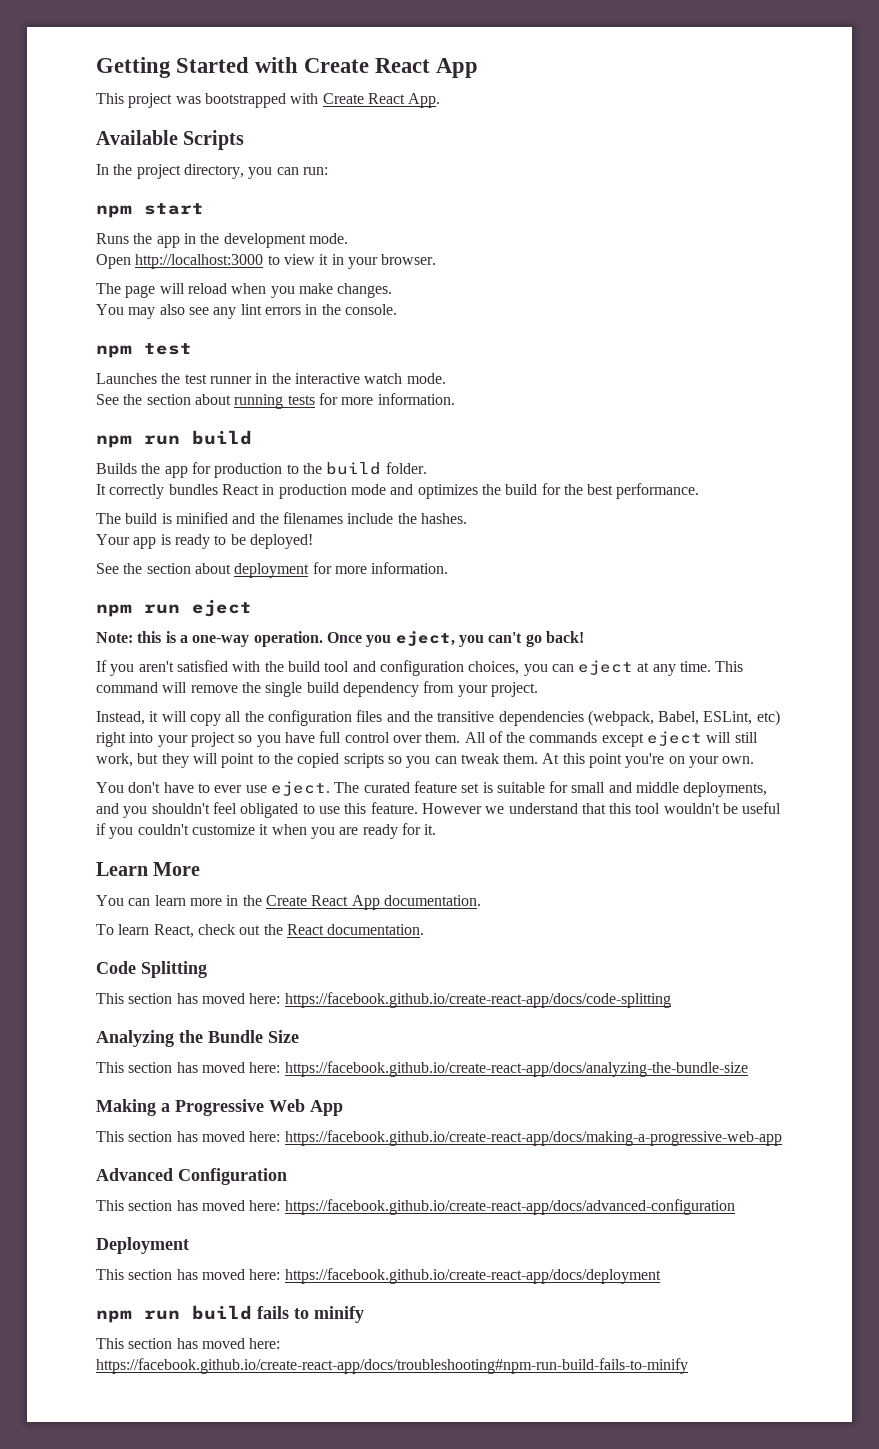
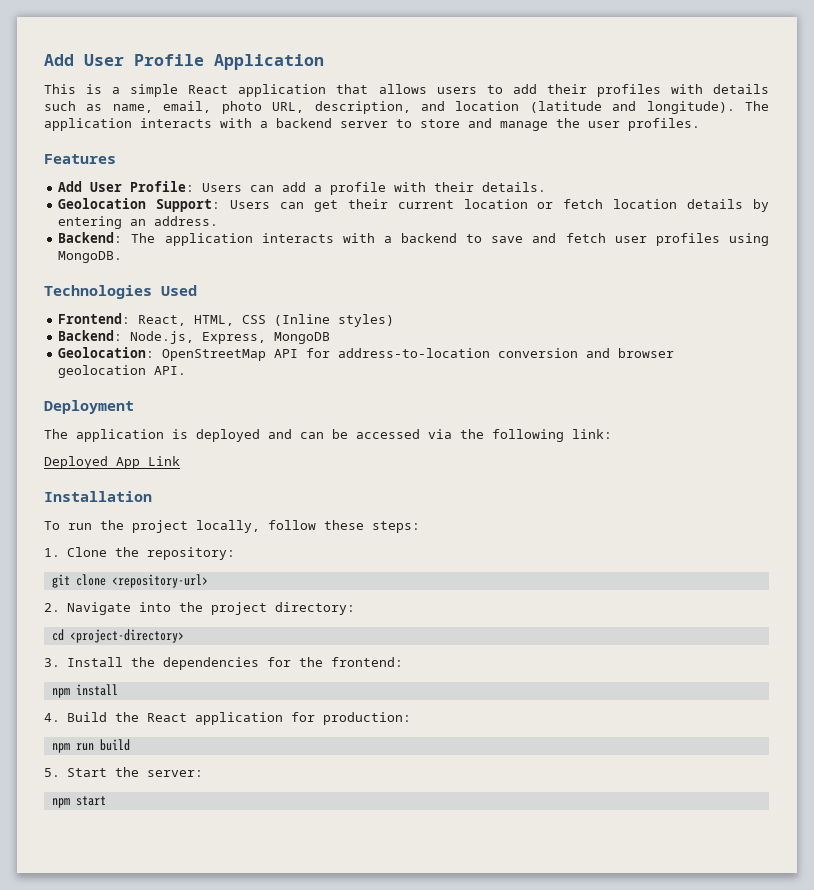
[96,57,479,78] [96,93,441,108] [96,130,245,150] [96,164,328,179] [96,203,204,218] [96,233,348,248] [96,254,437,269] [96,283,393,298] [96,304,397,319] [96,343,192,358] [96,373,446,384] [96,393,455,409] [96,430,252,448] [96,462,427,478] [96,483,700,499] [96,512,467,524] [96,534,313,549] [96,562,449,578] [96,599,252,617] [96,631,584,647] [96,660,744,676] [96,681,538,697] [96,710,780,726] [96,731,758,747] [96,753,755,768] [96,781,768,797] [96,802,782,818] [96,823,437,839] [96,862,201,876] [96,895,481,910] [96,924,425,938] [96,961,207,978] [96,992,671,1008] [96,1030,299,1047] [96,1061,748,1077] [96,1099,343,1116] [96,1130,782,1146] [96,1168,287,1185] [96,1199,735,1215] [96,1237,189,1254] [96,1268,661,1284] [96,1305,364,1323] [96,1338,281,1349] [96,1358,688,1374] Getting Started with Create React App // This project was bootstrapped with Create React App. // Available Scripts // In the project directory, you can run: // npm start // Runs the app in the development mode. // Open http://localhost:3000 to view it in your browser. // The page will reload when you make changes. // You may also see any lint errors in the console. // npm test // Launches the test runner in the interactive watch mode. // See the section about running tests for more information. // npm run build // Builds the app for production to the build folder. // It correctly bundles React in production mode and optimizes the build for the best performance. // The build is minified and the filenames include the hashes. // Your app is ready to be deployed! // See the section about deployment for more information. // npm run eject // Note: this is a one-way operation. Once you eject, you can't go back! // If you aren't satisfied with the build tool and configuration choices, you can eject at any time. This command will remove the single build dependency from your project. // Instead, it will copy all the configuration files and the transitive dependencies (webpack, Babel, ESLint, etc) right into your project so you have full control over them. All of the commands except eject will still work, but they will point to the copied scripts so you can tweak them. At this point you're on your own. // You don't have to ever use eject. The curated feature set is suitable for small and middle deployments, and you shouldn't feel obligated to use this feature. However we understand that this tool wouldn't be useful if you couldn't customize it when you are ready for it. // Learn More // You can learn more in the Create React App documentation. // To learn React, check out the React documentation. // Code Splitting // This section has moved here: https://facebook.github.io/create-react-app/docs/code-splitting // Analyzing the Bundle Size // This section has moved here: https://facebook.github.io/create-react-app/docs/analyzing-the-bundle-size // Making a Progressive Web App // This section has moved here: https://facebook.github.io/create-react-app/docs/making-a-progressive-web-app // Advanced Configuration // This section has moved here: https://facebook.github.io/create-react-app/docs/advanced-configuration // Deployment // This section has moved here: https://facebook.github.io/create-react-app/docs/deployment // npm run build fails to minify // This section has moved here: https://facebook.github.io/create-react-app/docs/troubleshooting#npm-run-build-fails-to-minify -> [44,54,324,70] [44,84,769,97] [44,101,769,114] [44,118,700,131] [44,154,116,164] [58,181,547,195] [58,198,769,212] [58,216,219,229] [58,232,770,246] [58,251,123,263] [44,285,197,299] [58,313,395,327] [58,330,331,344] [58,347,675,361] [58,365,187,378] [44,400,134,414] [44,429,612,442] [44,456,180,469] [44,491,152,502] [44,520,420,533] [44,547,235,560] [51,574,208,588] [44,602,355,615] [51,629,184,643] [44,657,403,670] [51,684,118,698] [44,712,411,725] [51,739,130,753] [44,767,203,777] [51,796,106,808] Add User Profile Application // This is a simple React application that allows users to add their profiles with details such as name, email, photo URL, description, and location (latitude and longitude). The application interacts with a backend server to store and manage the user profiles. // Features // Add User Profile: Users can add a profile with their details. // Geolocation Support: Users can get their current location or fetch location details by entering an address. // Backend: The application interacts with a backend to save and fetch user profiles using MongoDB. // Technologies Used // Frontend: React, HTML, CSS (Inline styles) // Backend: Node.js, Express, MongoDB // Geolocation: OpenStreetMap API for address-to-location conversion and browser geolocation API. // Deployment // The application is deployed and can be accessed via the following link: // Deployed App Link // Installation // To run the project locally, follow these steps: // 1. Clone the repository: // git clone <repository-url> // 2. Navigate into the project directory: // cd <project-directory> // 3. Install the dependencies for the frontend: // npm install // 4. Build the React application for production: // npm run build // 5. Start the server: // npm start

